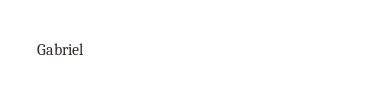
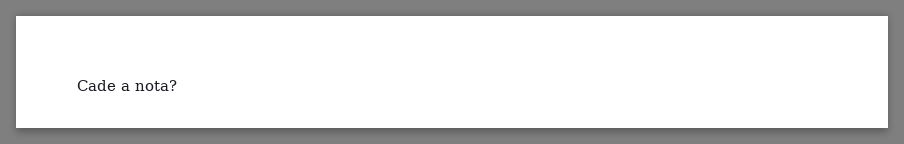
[37,43,84,55] Gabriel -> [77,80,177,91] Cade a nota?

